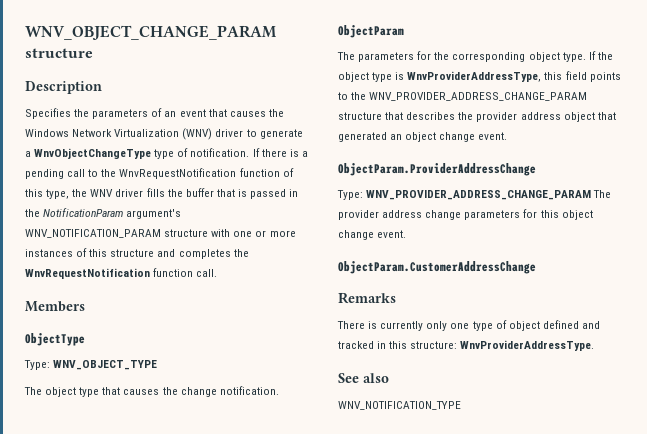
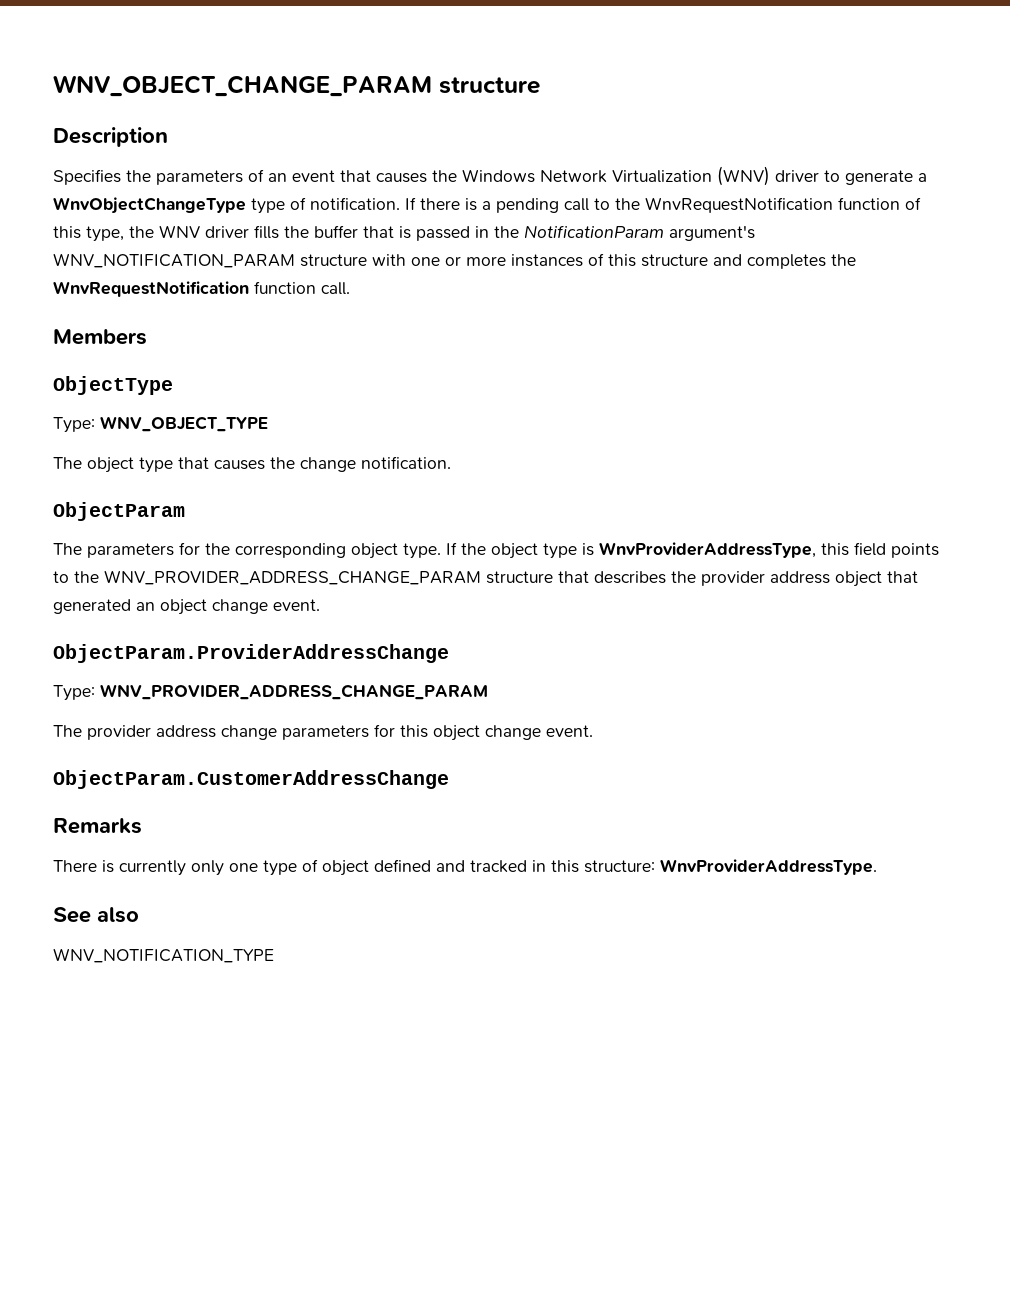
(592, 195) none -> (488, 692) //

